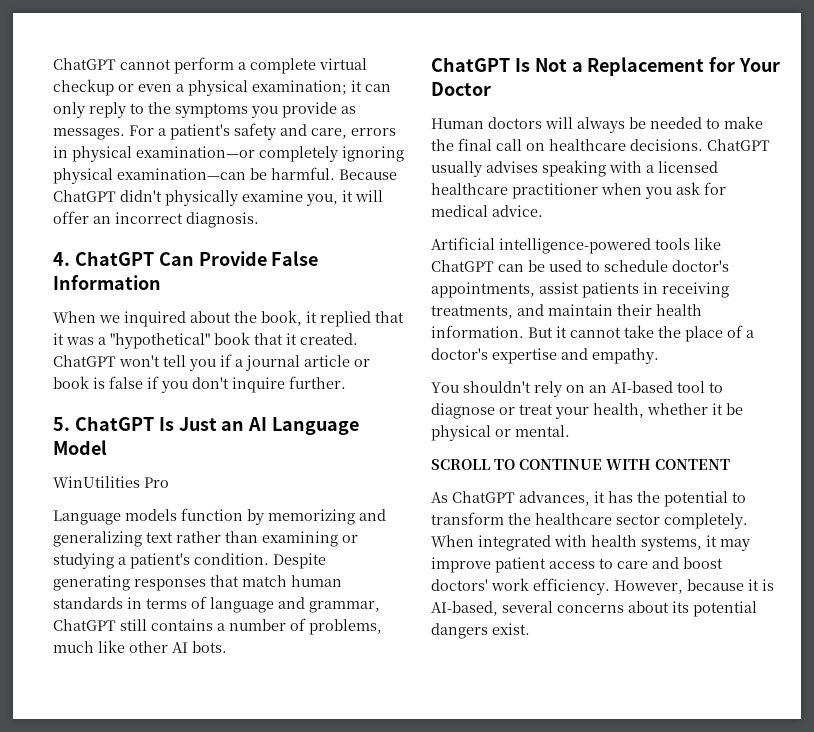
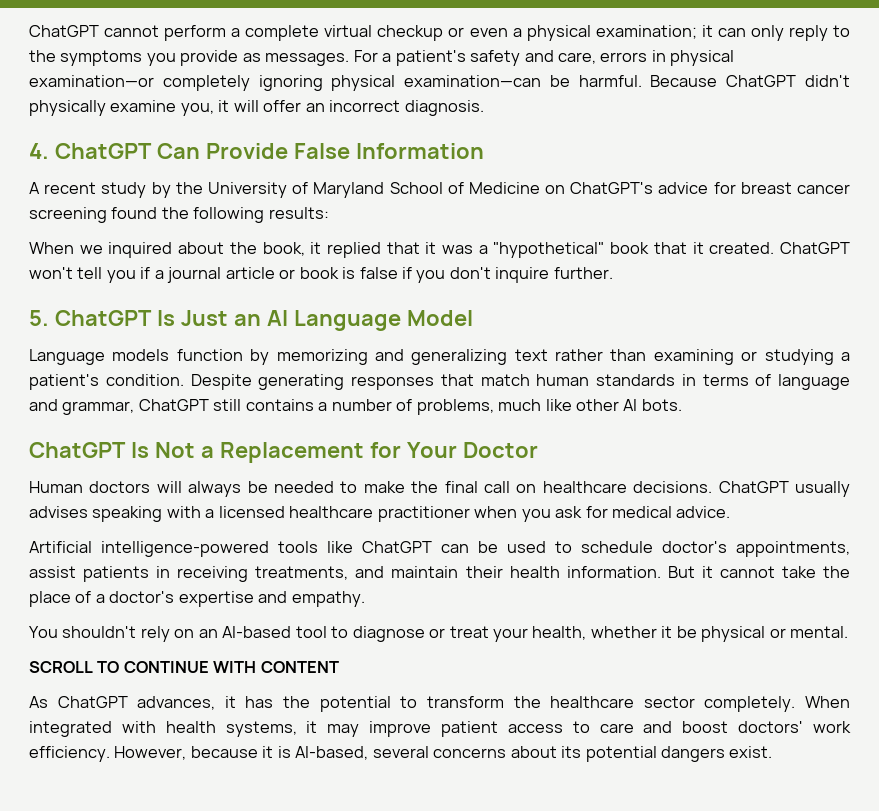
(161, 282) none -> [29,182,850,198] [29,207,329,223] // A recent study by the University of Maryland School of Medicine on ChatGPT's advice for breast cancer screening found the following results:
[53,476,169,488] // WinUtilities Pro -> (473, 318) none

